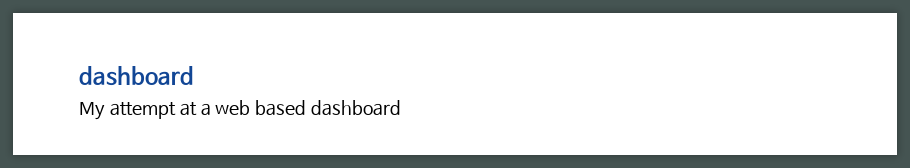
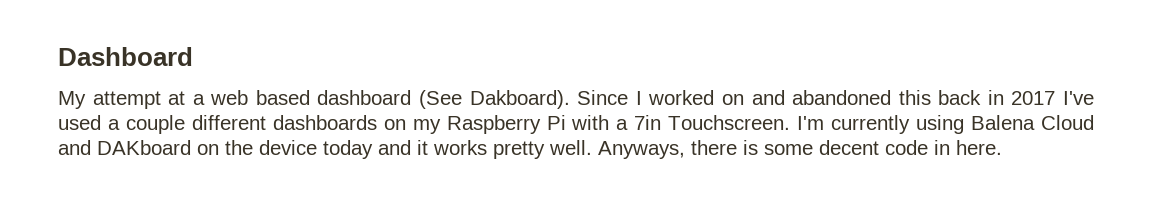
[79,66,194,86] dashboard -> [58,47,193,66] Dashboard
(402, 108) none -> [419,90,1094,109] [58,115,1095,134] [58,140,1002,159] (See Dakboard). Since I worked on and abandoned this back in 2017 I've used a couple different dashboards on my Raspberry Pi with a 7in Touchscreen. I'm currently using Balena Cloud and DAKboard on the device today and it works pretty well. Anyways, there is some decent code in here.

